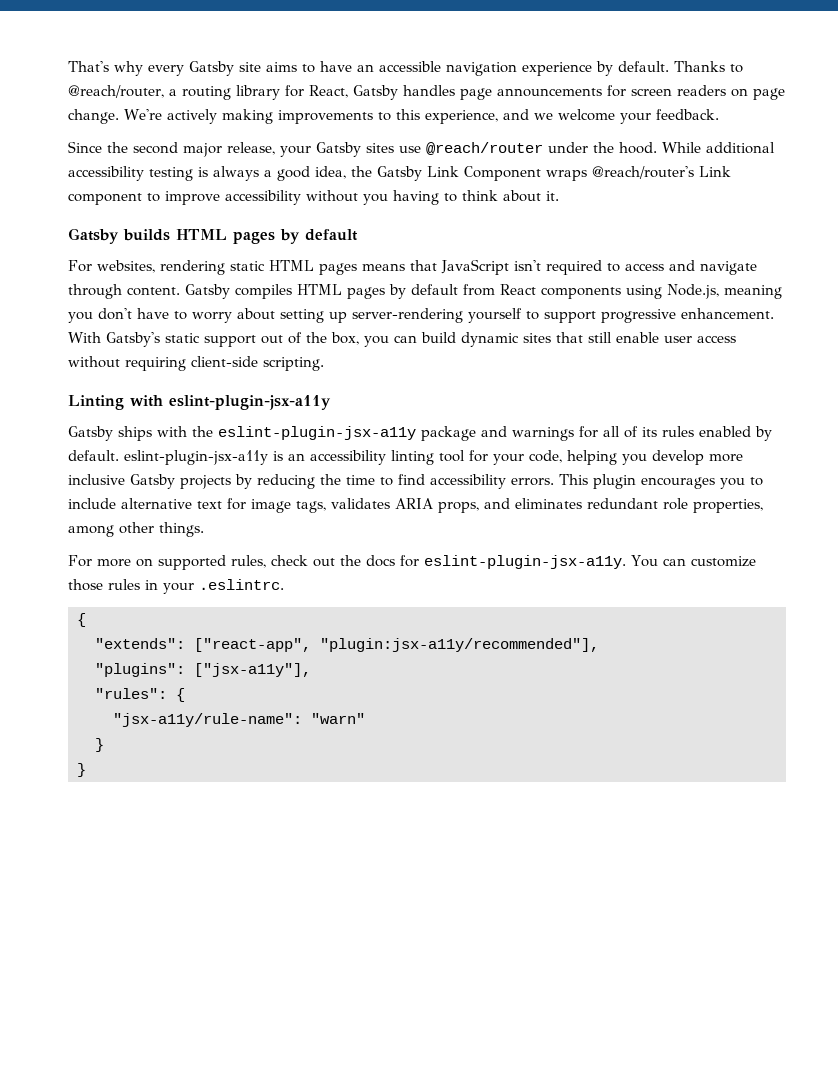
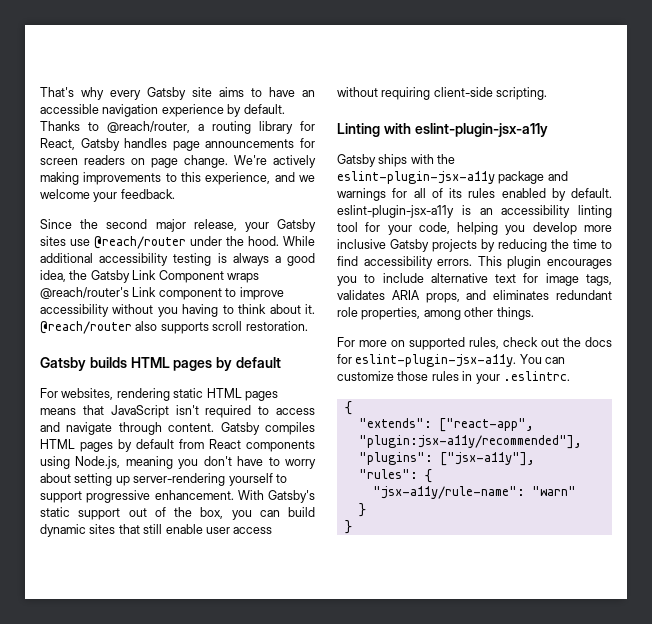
(559, 196) none -> [40,321,308,334] @reach/router also supports scroll restoration.

